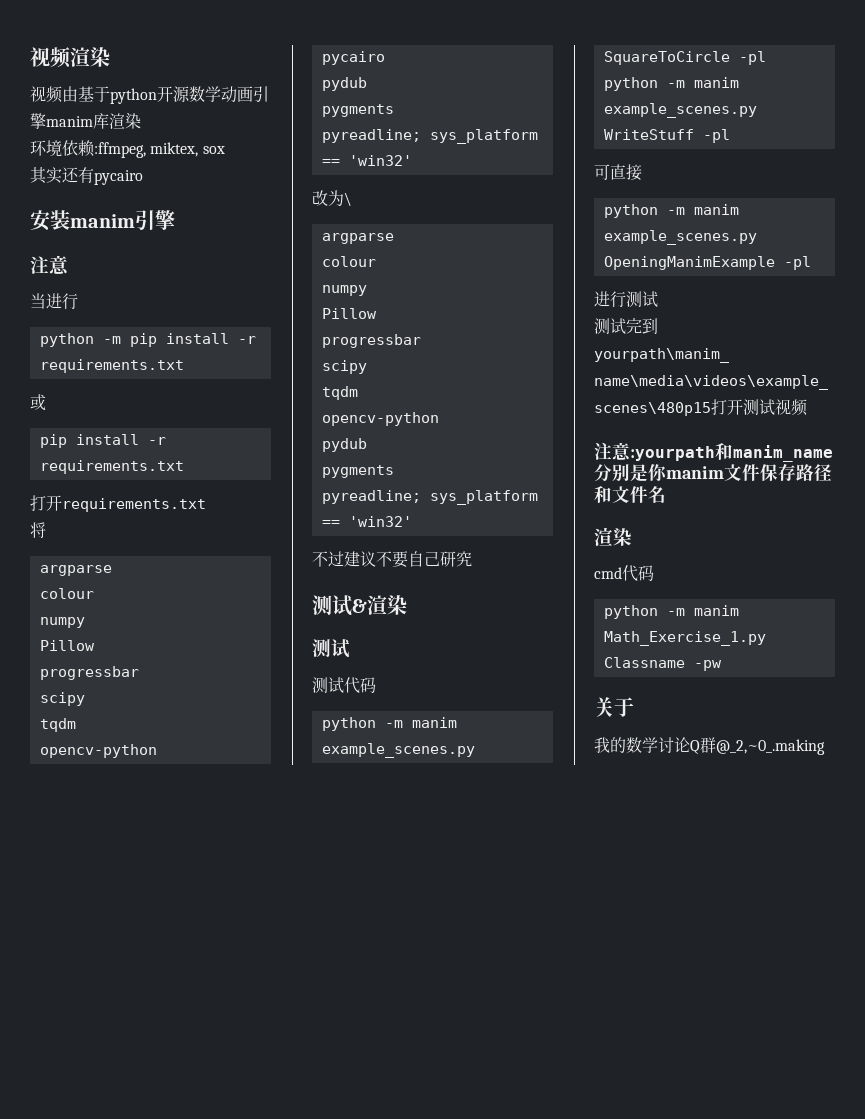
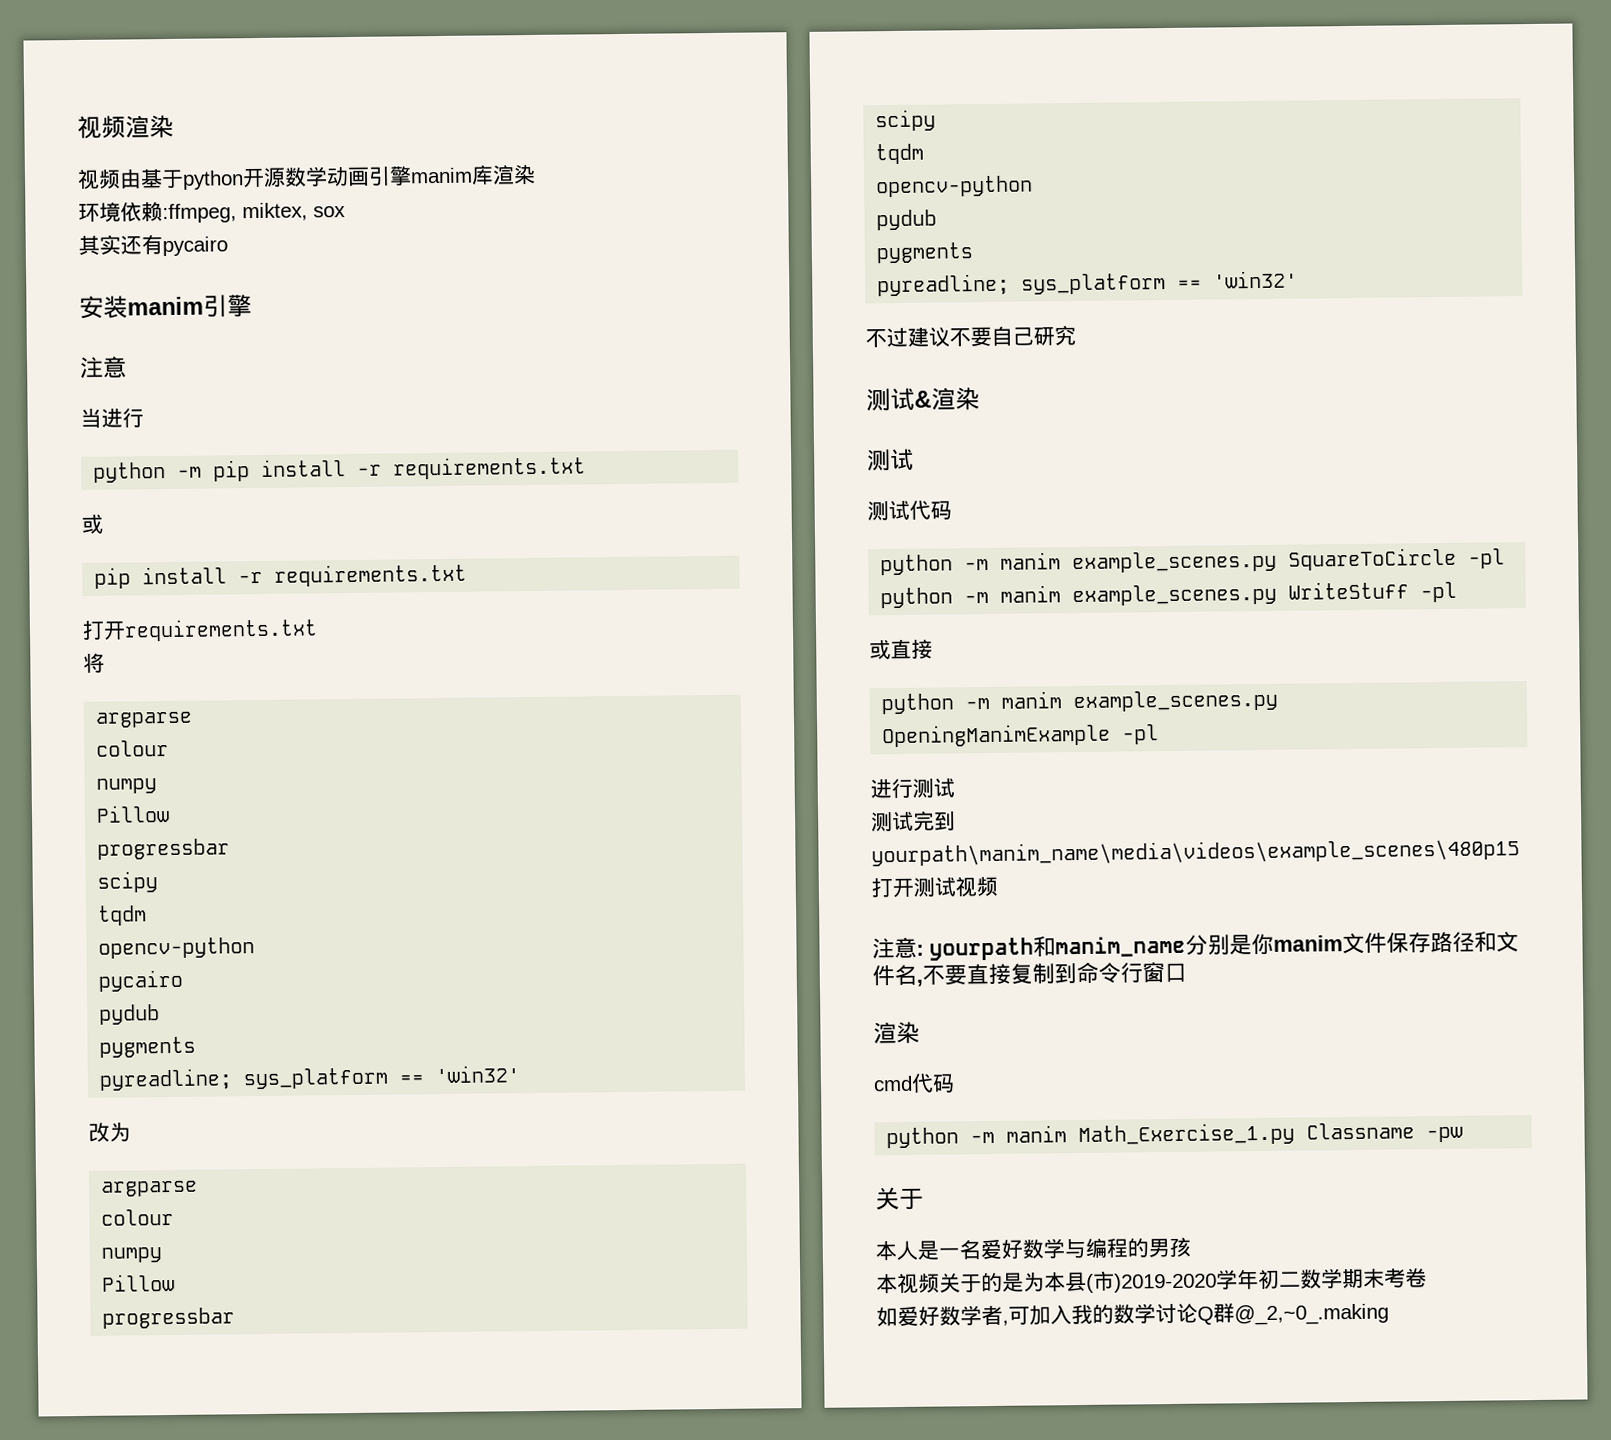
[344,192,352,206] \ -> (131, 1132) none
[594,164,610,180] 可 -> [869,639,891,660] 或
[630,446,715,461] :yourpath -> [916,937,1034,961] : yourpath
(666, 494) none -> [916,961,1187,987] ,不要直接复制到命令行窗口
(634, 707) none -> [875,1236,1191,1261] [876,1268,1427,1295] [876,1304,1072,1327] 本人是一名爱好数学与编程的男孩 // 本视频关于的是为本县(市)2019-2020学年初二数学期末考卷 // 如爱好数学者,可加入

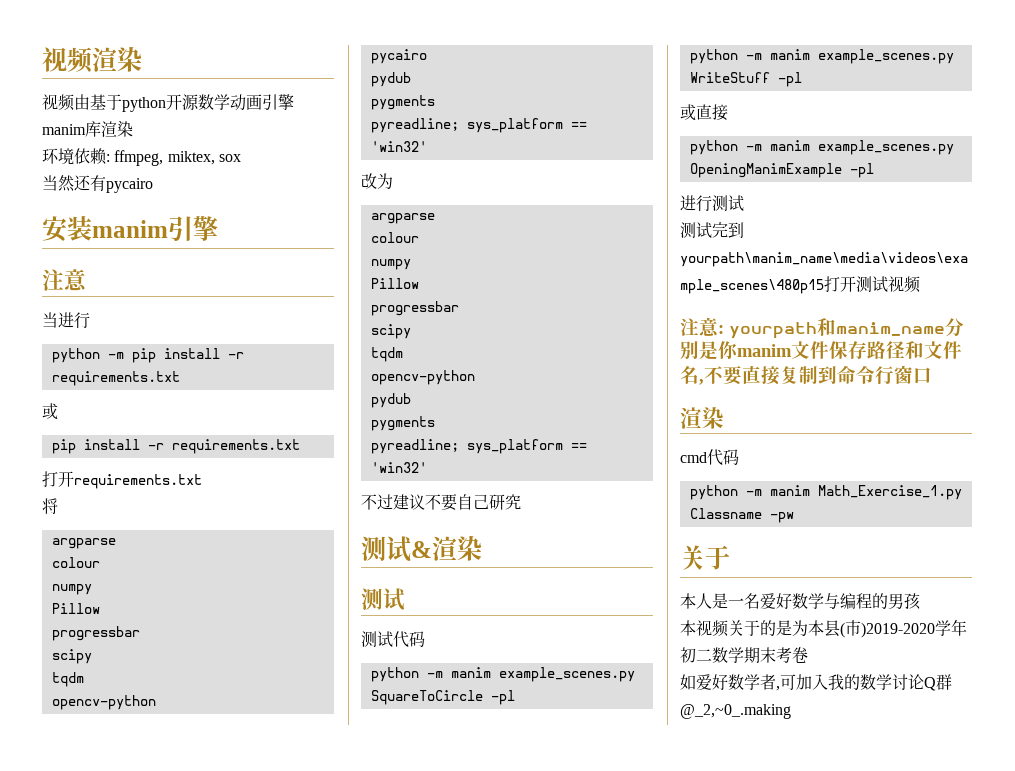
[162,203,237,224] :ffmpeg, -> [106,150,164,166] : ffmpeg,
[78,234,121,255] 其实 -> [42,175,75,192] 当然

